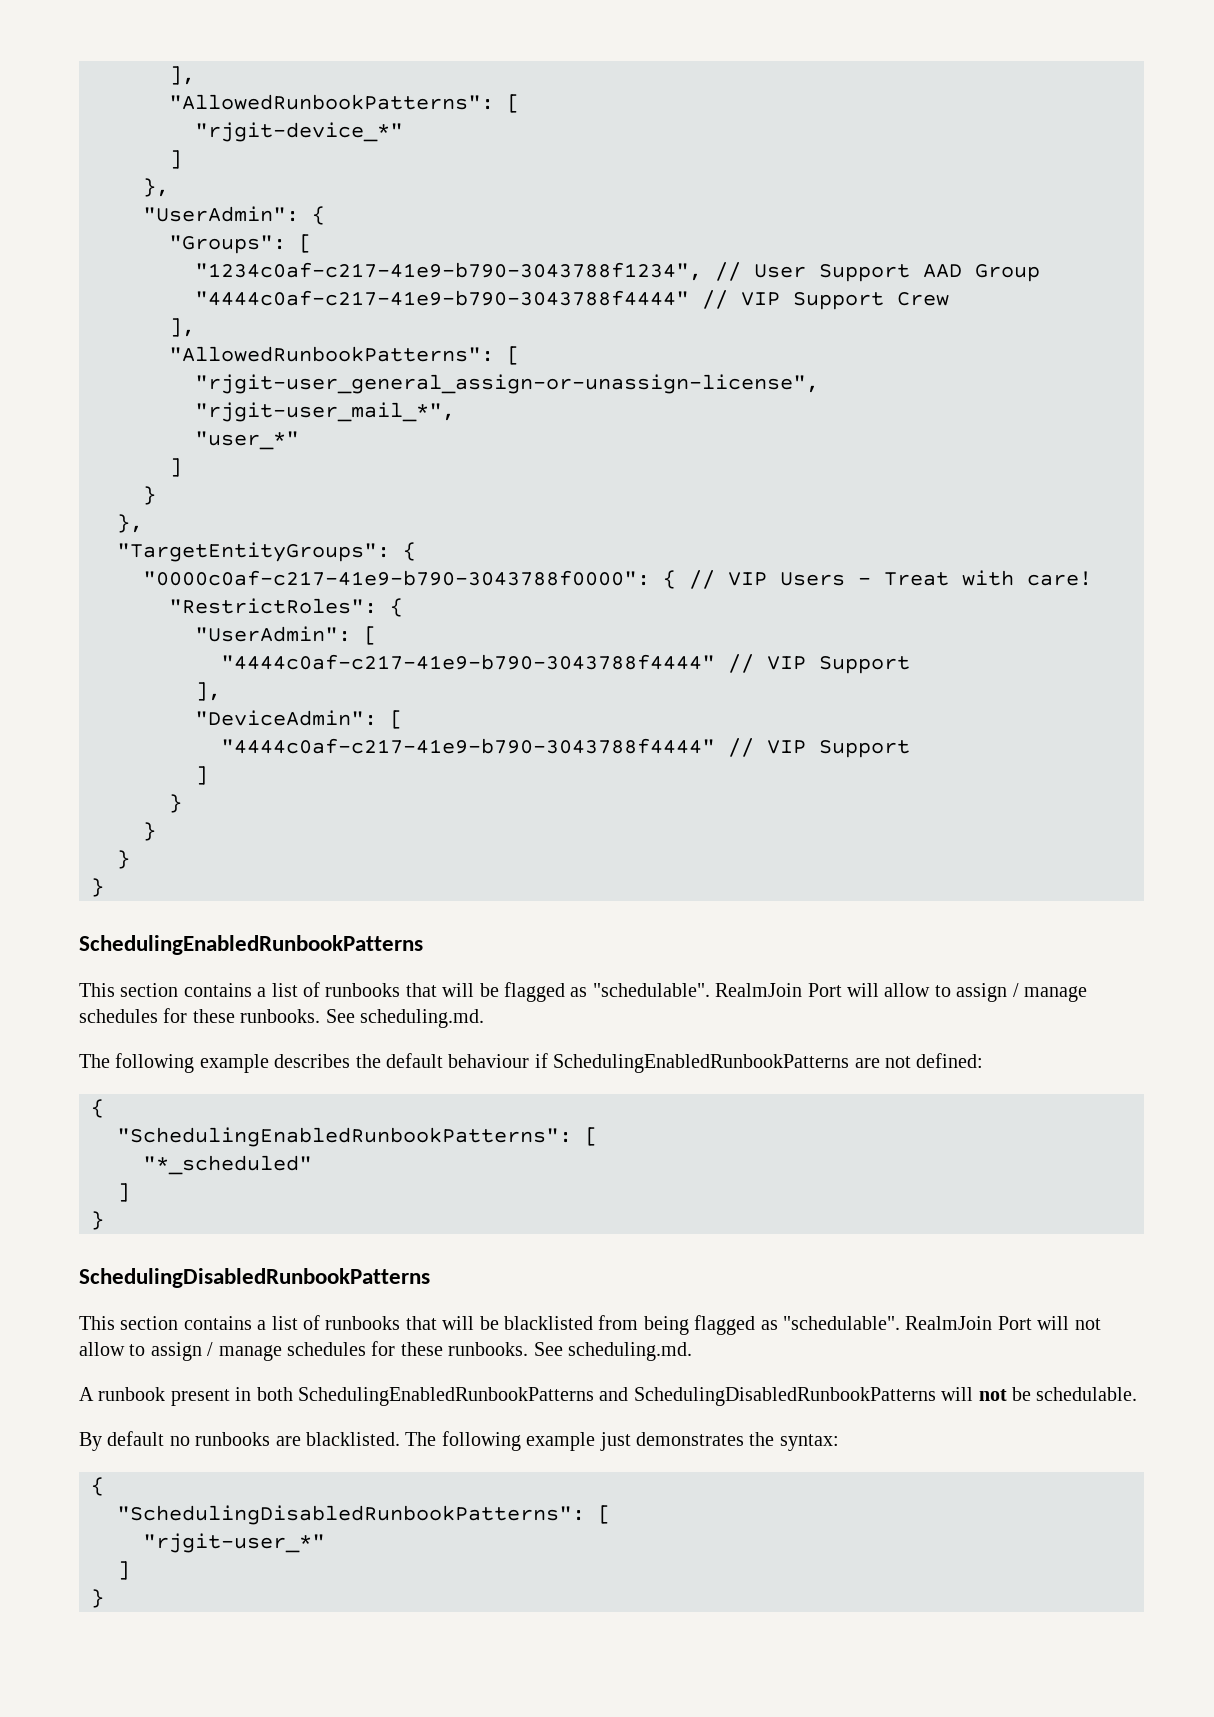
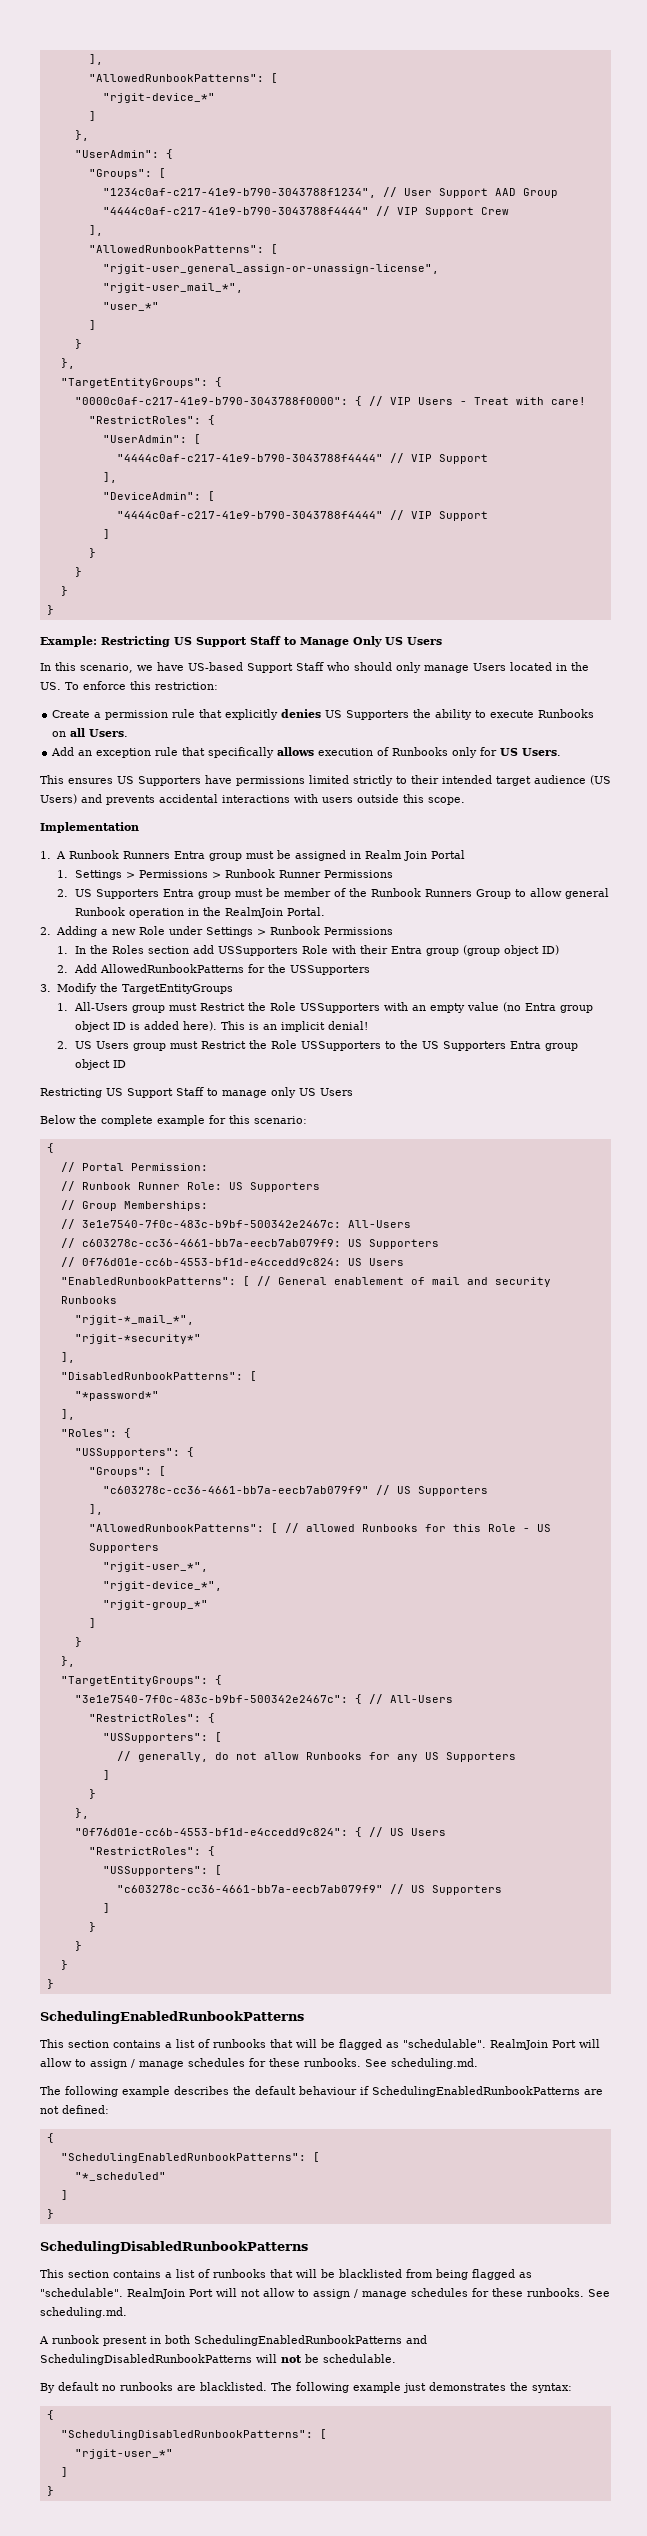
(104, 887) none -> [40,636,442,647] [40,662,589,673] [40,681,218,690] [52,709,595,720] [52,728,129,737] [51,747,562,758] [40,775,611,786] [40,794,465,805] [40,822,139,833] [40,850,466,861] [57,869,393,880] [57,888,609,899] [74,907,325,918] [40,926,394,937] [57,945,559,956] [57,964,370,975] [40,983,234,994] [57,1002,593,1013] [74,1021,368,1032] [57,1040,578,1051] [74,1059,126,1070] [40,1087,353,1098] [40,1115,307,1126] [46,1143,54,1153] [60,1162,208,1172] [60,1181,320,1192] [60,1200,208,1211] [60,1219,411,1229] [60,1238,439,1249] [60,1257,404,1267] [60,1276,551,1287] [60,1296,117,1304] [74,1315,194,1325] [74,1334,201,1344] [60,1352,75,1363] [60,1371,257,1381] [74,1391,159,1401] [60,1409,75,1420] [60,1428,131,1438] [74,1447,194,1458] [88,1466,166,1477] [102,1485,488,1496] [88,1504,103,1515] [88,1523,551,1533] [88,1543,159,1553] [102,1562,208,1572] [102,1581,222,1591] [102,1600,208,1610] [88,1618,96,1628] [74,1637,82,1647] [60,1656,75,1667] [60,1675,222,1686] [74,1694,453,1704] [88,1713,215,1723] [102,1732,222,1743] [116,1751,516,1762] [102,1770,110,1780] [88,1789,96,1799] [74,1808,89,1819] [74,1827,446,1837] [88,1846,215,1856] [102,1865,222,1876] [116,1884,502,1895] [102,1903,110,1913] [88,1922,96,1932] [74,1941,82,1951] [60,1960,68,1970] [46,1979,54,1989] // Example: Restricting US Support Staff to Manage Only US Users // In this scenario, we have US-based Support Staff who should only manage Users located in the US. To enforce this restriction: // Create a permission rule that explicitly denies US Supporters the ability to execute Runbooks on all Users. // Add an exception rule that specifically allows execution of Runbooks only for US Users. // This ensures US Supporters have permissions limited strictly to their intended target audience (US Users) and prevents accidental interactions with users outside this scope. // Implementation // 1. A Runbook Runners Entra group must be assigned in Realm Join Portal // 1. Settings > Permissions > Runbook Runner Permissions // 2. US Supporters Entra group must be member of the Runbook Runners Group to allow general Runbook operation in the RealmJoin Portal. // 2. Adding a new Role under Settings > Runbook Permissions // 1. In the Roles section add USSupporters Role with their Entra group (group object ID) // 2. Add AllowedRunbookPatterns for the USSupporters // 3. Modify the TargetEntityGroups // 1. All-Users group must Restrict the Role USSupporters with an empty value (no Entra group object ID is added here). This is an implicit denial! // 2. US Users group must Restrict the Role USSupporters to the US Supporters Entra group object ID // Restricting US Support Staff to manage only US Users // Below the complete example for this scenario: // { // // Portal Permission: // // Runbook Runner Role: US Supporters // // Group Memberships: // // 3e1e7540-7f0c-483c-b9bf-500342e2467c: All-Users // // c603278c-cc36-4661-bb7a-eecb7ab079f9: US Supporters // // 0f76d01e-cc6b-4553-bf1d-e4ccedd9c824: US Users // "EnabledRunbookPatterns": [ // General enablement of mail and security Runbooks // "rjgit-*_mail_*", // "rjgit-*security*" // ], // "DisabledRunbookPatterns": [ // "*password*" // ], // "Roles": { // "USSupporters": { // "Groups": [ // "c603278c-cc36-4661-bb7a-eecb7ab079f9" // US Supporters // ], // "AllowedRunbookPatterns": [ // allowed Runbooks for this Role - US Supporters // "rjgit-user_*", // "rjgit-device_*", // "rjgit-group_*" // ] // } // }, // "TargetEntityGroups": { // "3e1e7540-7f0c-483c-b9bf-500342e2467c": { // All-Users // "RestrictRoles": { // "USSupporters": [ // // generally, do not allow Runbooks for any US Supporters // ] // } // }, // "0f76d01e-cc6b-4553-bf1d-e4ccedd9c824": { // US Users // "RestrictRoles": { // "USSupporters": [ // "c603278c-cc36-4661-bb7a-eecb7ab079f9" // US Supporters // ] // } // } // } // }

